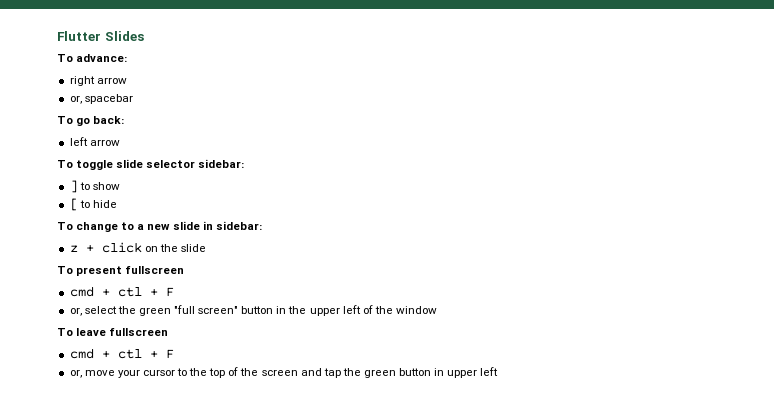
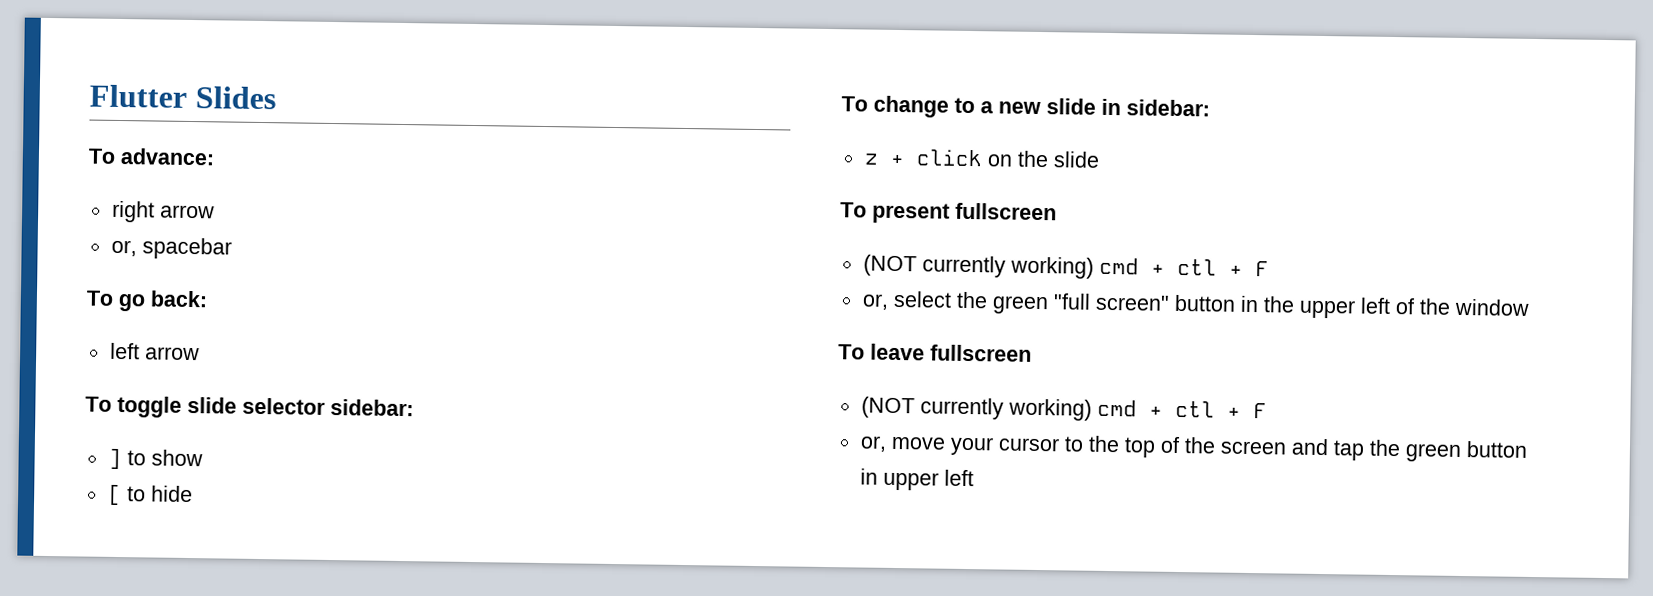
(185, 270) none -> [862,254,1094,279] (NOT currently working)
(169, 332) none -> [860,396,1092,421] (NOT currently working)

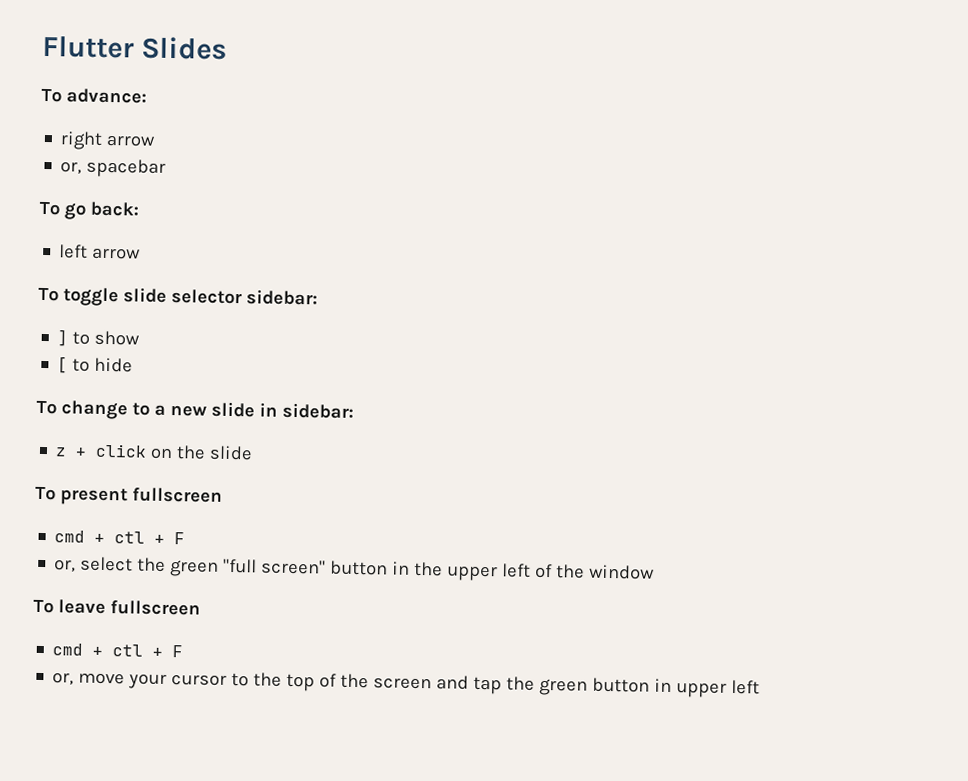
[862,254,1094,279] (NOT currently working) -> (223, 495) none
[860,396,1092,421] (NOT currently working) -> (201, 608) none

